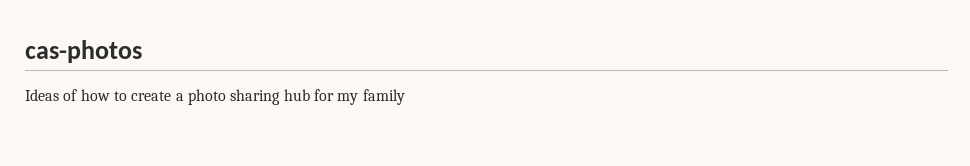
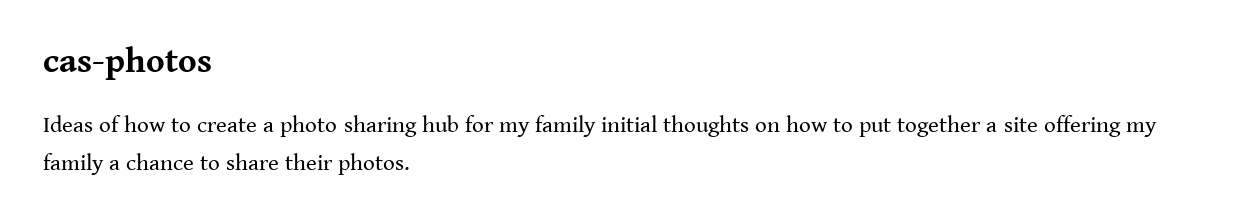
(405, 97) none -> [600,115,1157,137] [43,153,411,175] initial thoughts on how to put together a site offering my family a chance to share their photos.

